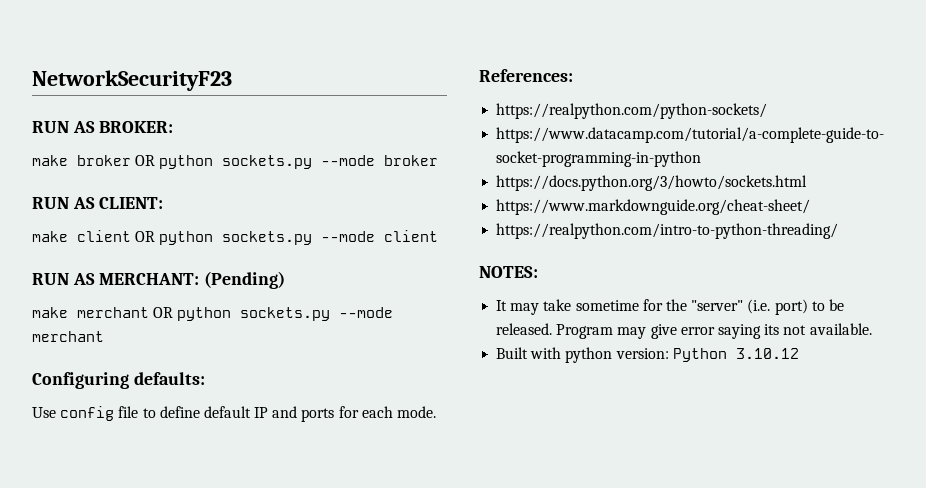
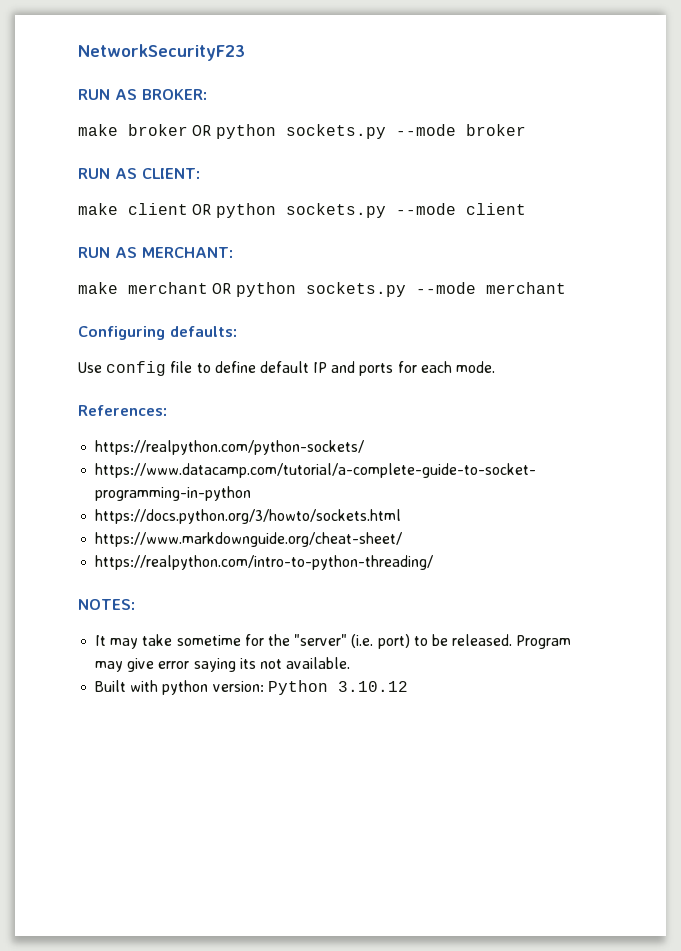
[204,271,286,289] (Pending) -> (233, 252) none

